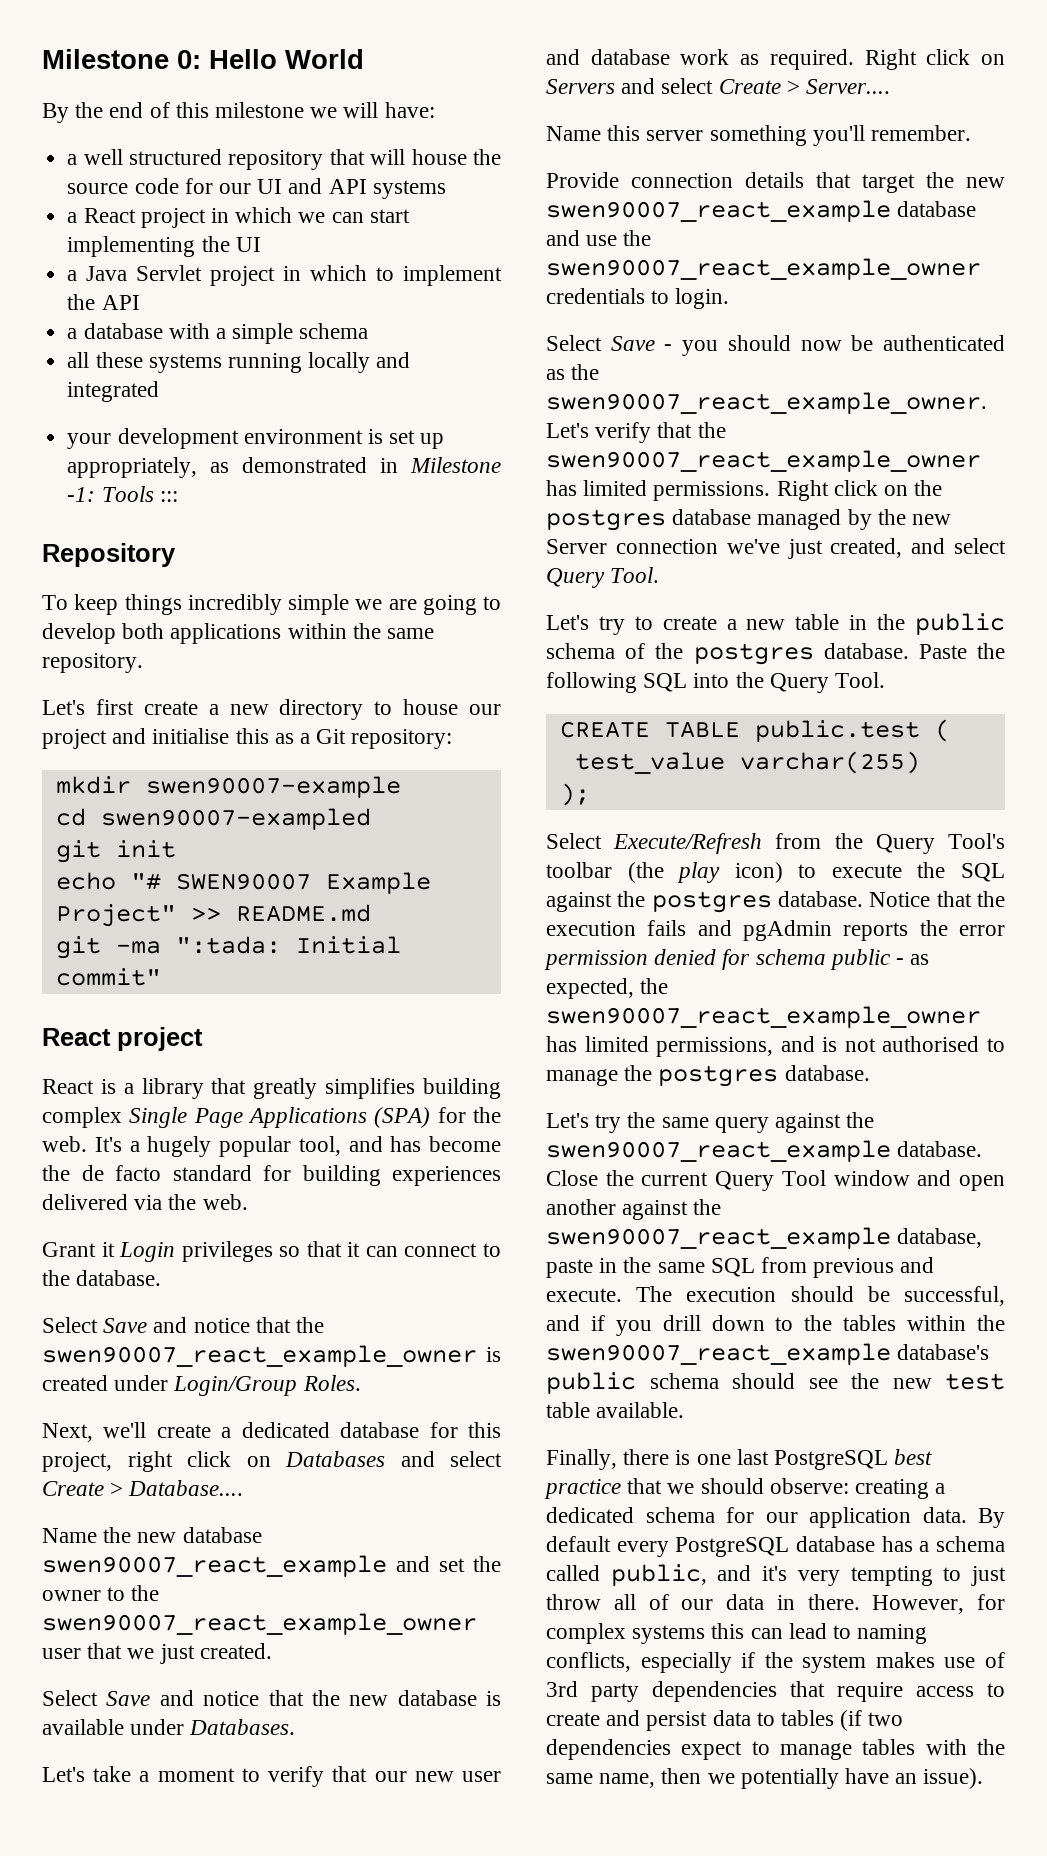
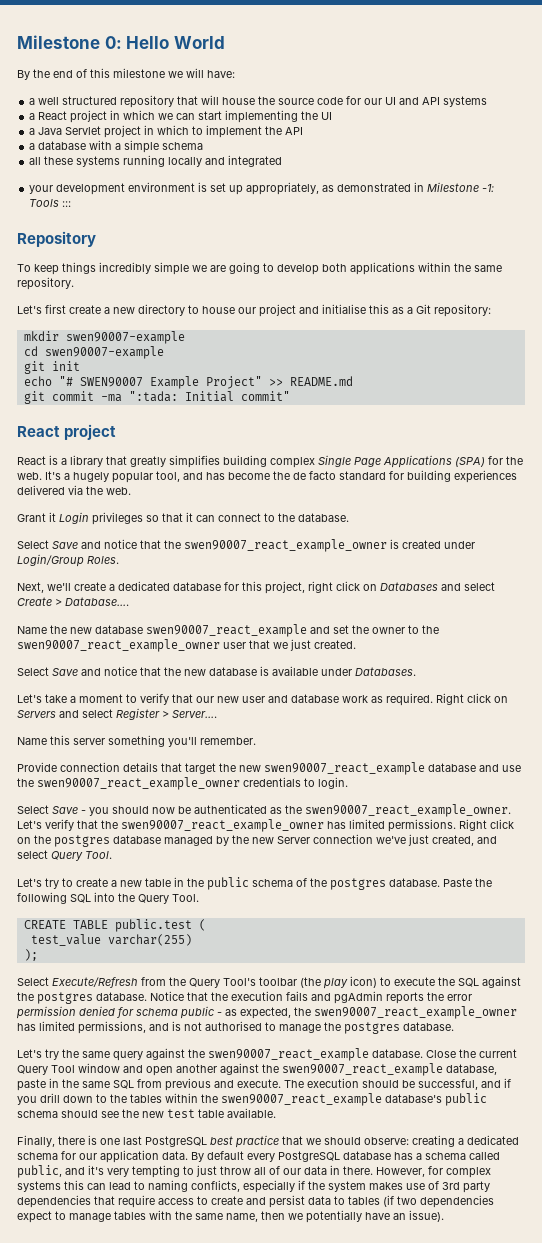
[100,808,371,830] swen90007-exampled -> [44,346,164,359] swen90007-example
(101, 947) none -> [51,391,94,401] commit
[718,79,781,94] Create -> [116,708,160,720] Register

